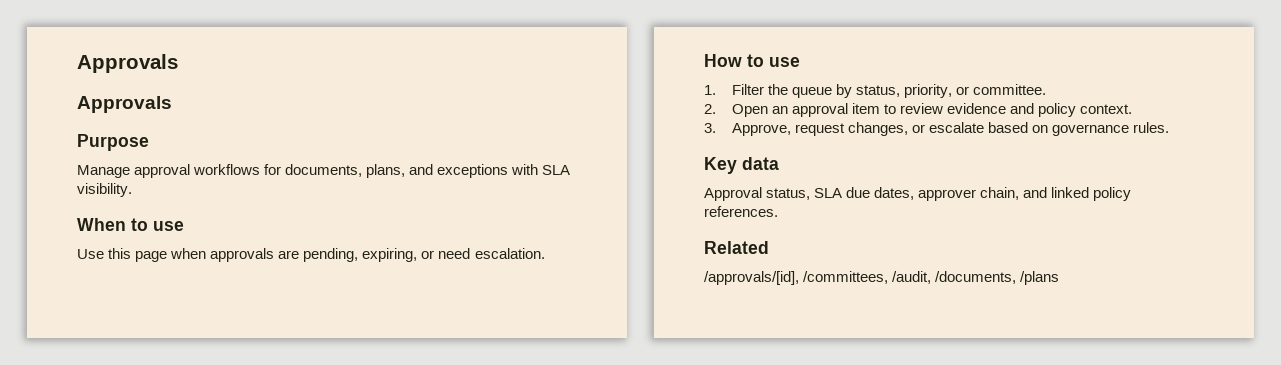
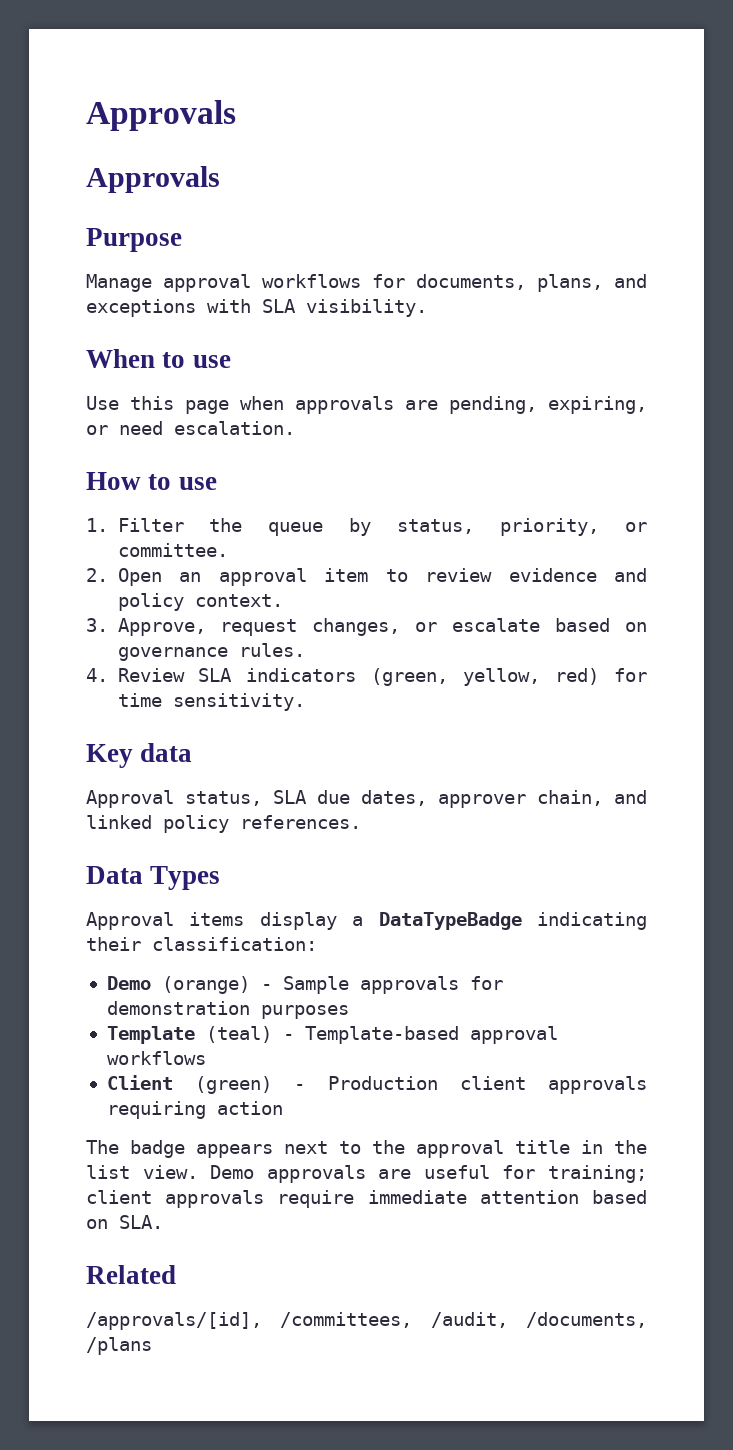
(1169, 127) none -> [86,668,648,686] [117,693,305,711] // 4. Review SLA indicators (green, yellow, red) for time sensitivity.
(778, 211) none -> [86,866,221,890] [86,912,647,930] [86,937,317,951] [106,976,503,994] [106,1001,349,1019] [106,1026,558,1044] [106,1051,206,1065] [106,1075,647,1094] [106,1101,283,1119] [86,1140,647,1158] [86,1165,647,1183] [86,1190,647,1208] [86,1215,163,1229] // Data Types // Approval items display a DataTypeBadge indicating their classification: // Demo (orange) - Sample approvals for demonstration purposes // Template (teal) - Template-based approval workflows // Client (green) - Production client approvals requiring action // The badge appears next to the approval title in the list view. Demo approvals are useful for training; client approvals require immediate attention based on SLA.

